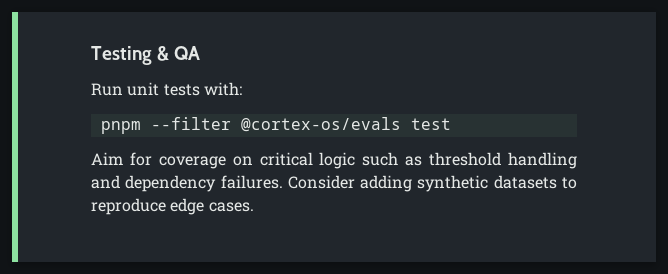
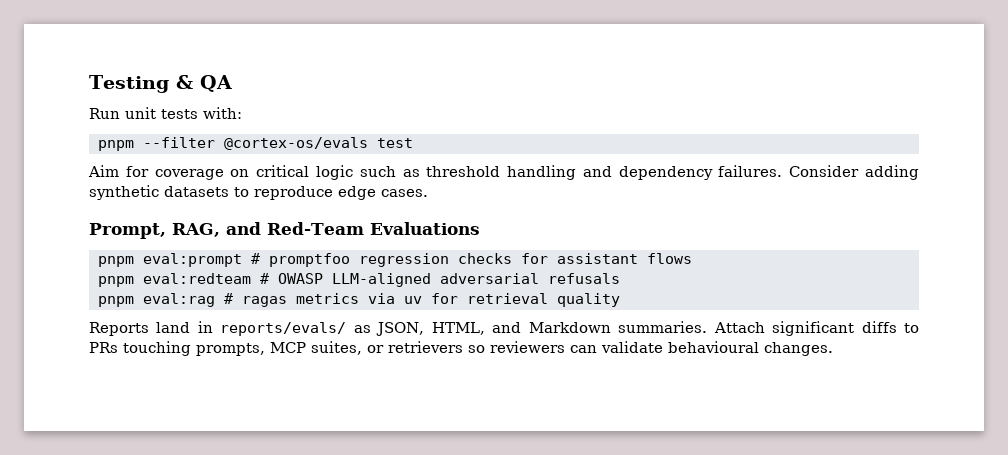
(254, 207) none -> [89,222,480,239] [97,253,692,267] [97,273,620,287] [97,293,620,307] [89,321,919,336] [89,341,833,356] // Prompt, RAG, and Red-Team Evaluations // pnpm eval:prompt # promptfoo regression checks for assistant flows // pnpm eval:redteam # OWASP LLM-aligned adversarial refusals // pnpm eval:rag # ragas metrics via uv for retrieval quality // Reports land in reports/evals/ as JSON, HTML, and Markdown summaries. Attach significant diffs to PRs touching prompts, MCP suites, or retrievers so reviewers can validate behavioural changes.

